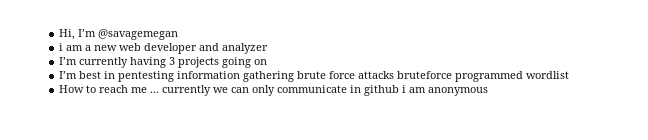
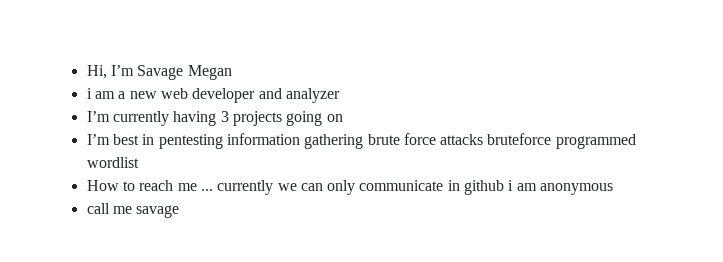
[98,29,179,40] @savagemegan -> [137,65,232,80] Savage Megan
(489, 91) none -> [86,203,180,218] // call me savage

